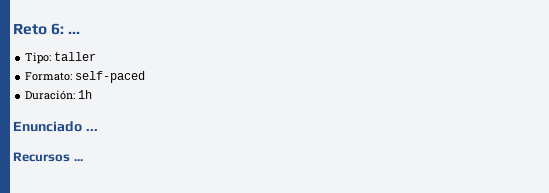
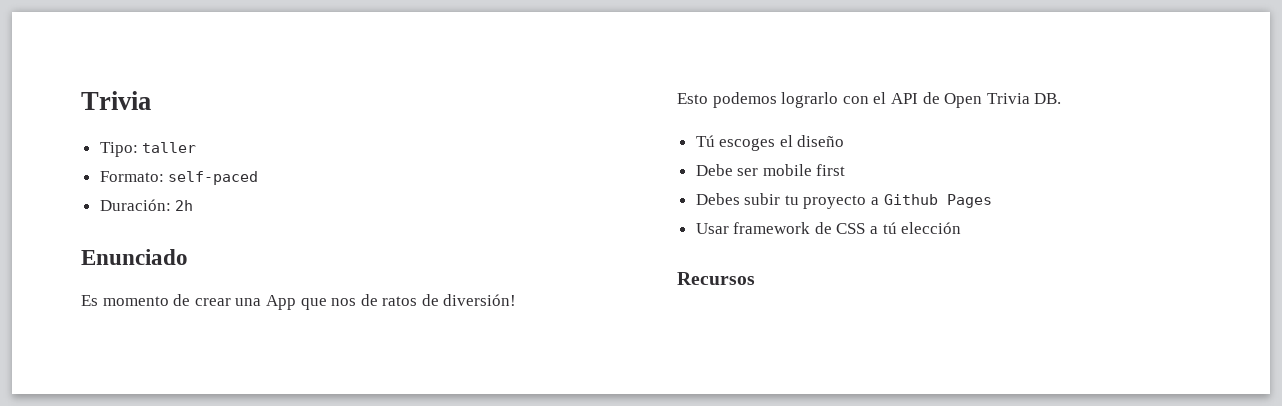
[13,23,81,35] Reto 6: ... -> [81,91,151,110] Trivia
[78,90,93,99] 1h -> [175,200,194,211] 2h
[85,129,98,131] ... -> [81,294,517,310] [677,92,1062,108] [695,135,845,151] [695,164,846,176] [695,193,992,209] [695,222,962,234] // Es momento de crear una App que nos de ratos de diversión! // Esto podemos lograrlo con el API de Open Trivia DB. // Tú escoges el diseño // Debe ser mobile first // Debes subir tu proyecto a Github Pages // Usar framework de CSS a tú elección
[73,159,83,161] ... -> (755, 278) none

